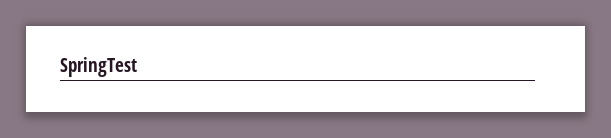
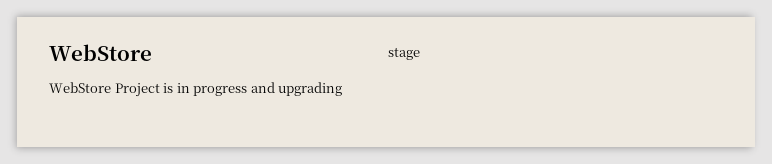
[60,57,137,77] SpringTest -> [49,44,152,61] [49,82,343,97] [388,47,420,60] WebStore // WebStore Project is in progress and upgrading stage

